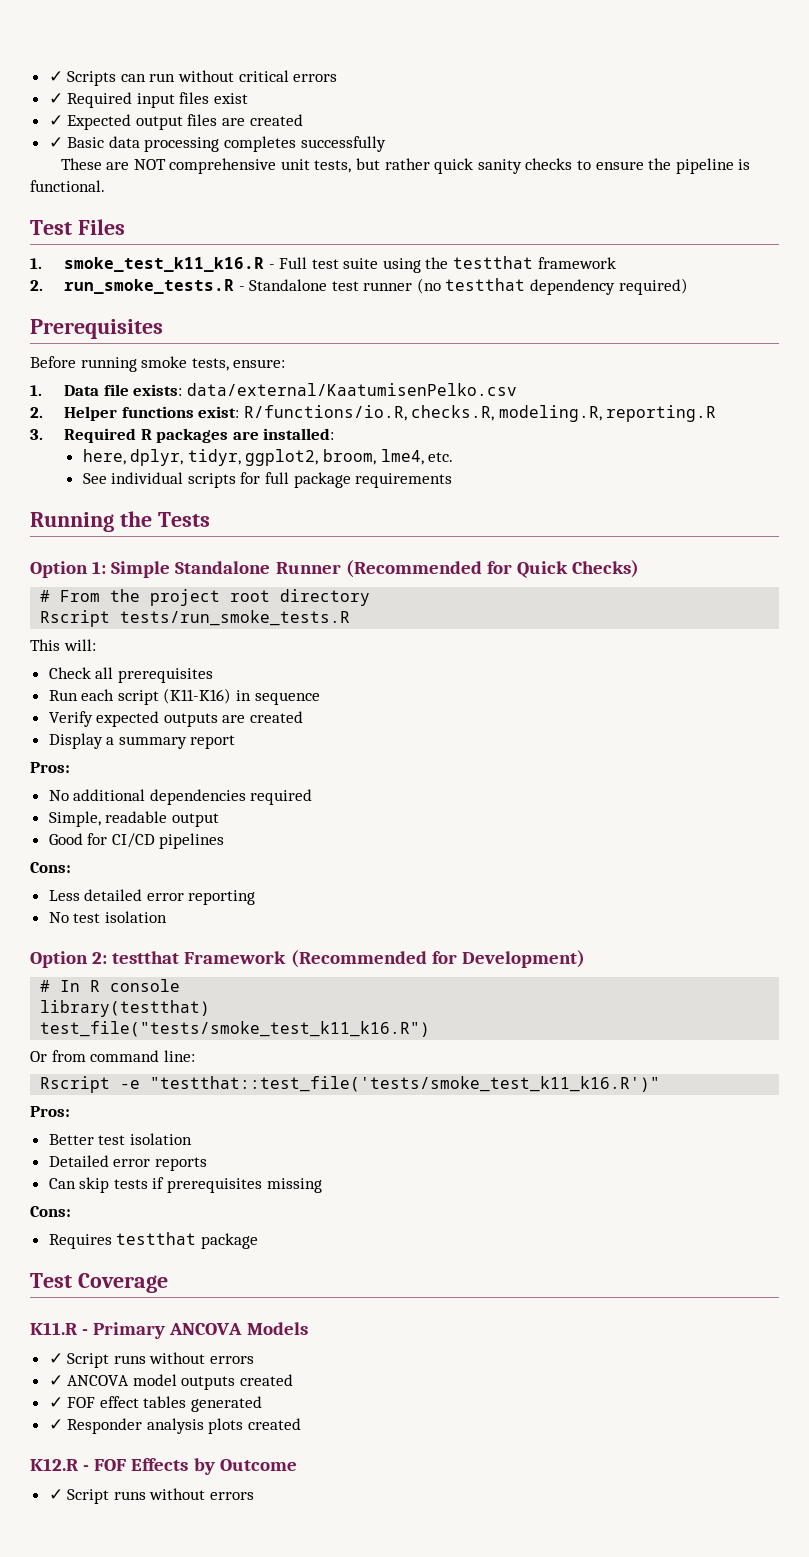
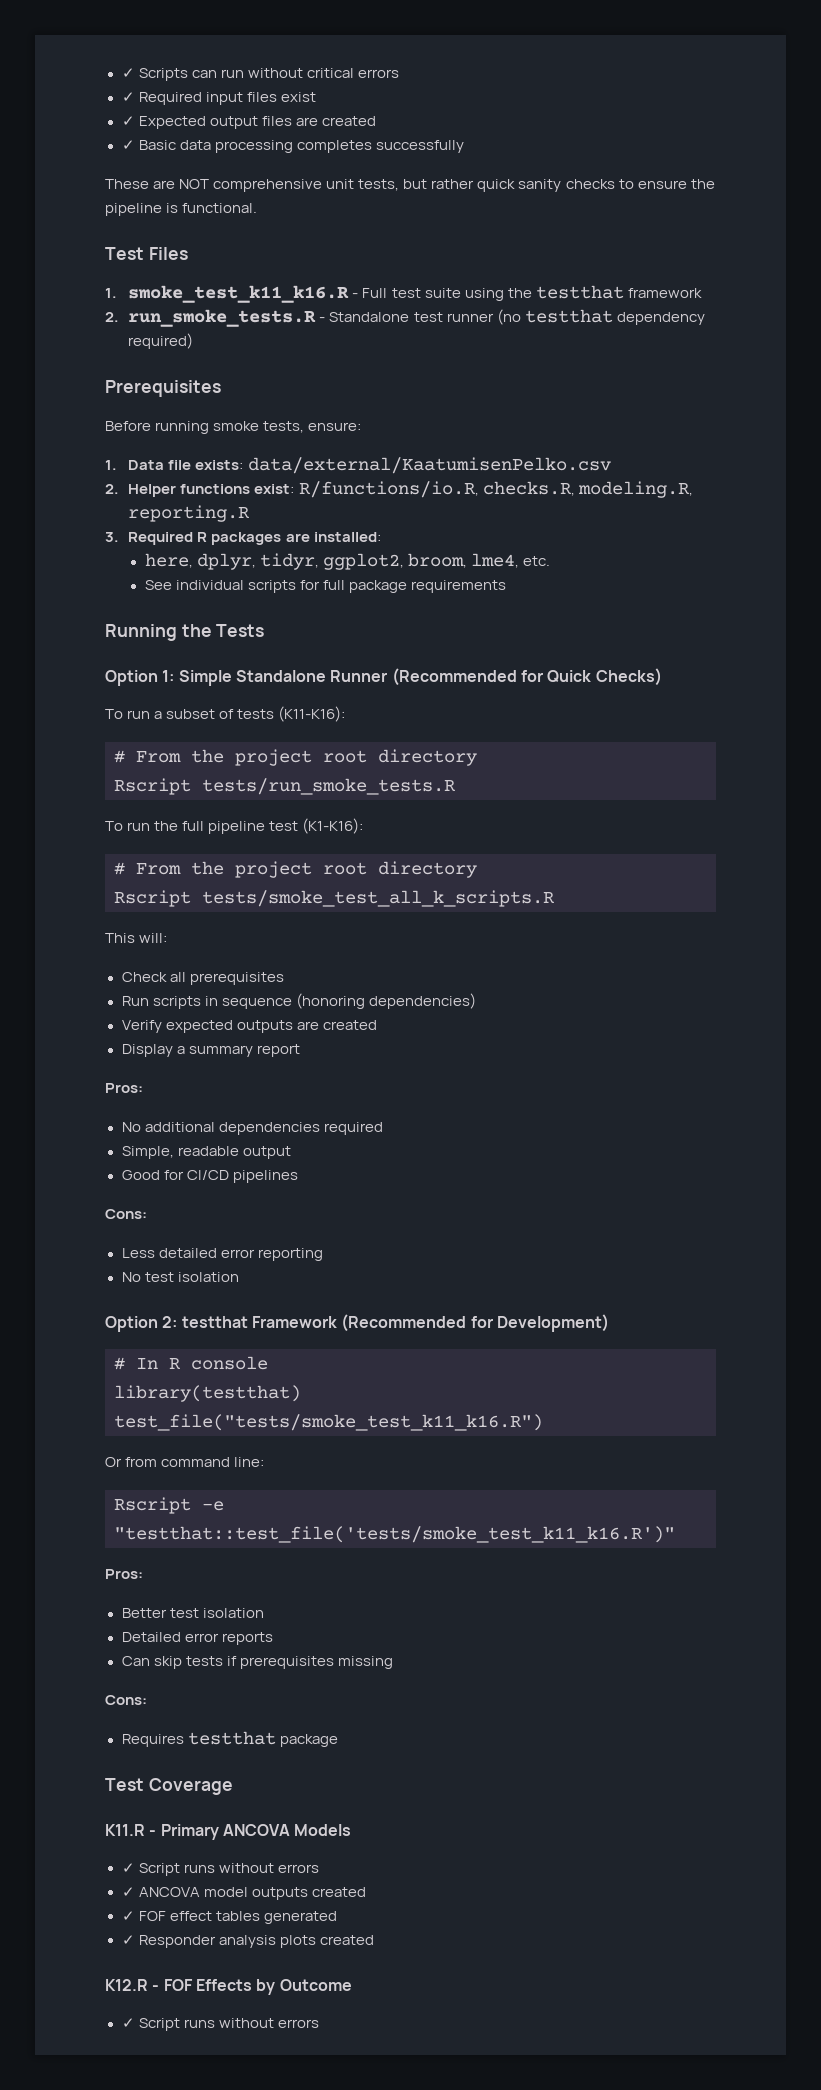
(640, 569) none -> [105,706,346,722] // To run a subset of tests (K11-K16):
(351, 618) none -> [105,818,364,834] [114,861,477,878] [114,890,555,907] // To run the full pipeline test (K1-K16): // # From the project root directory // Rscript tests/smoke_test_all_k_scripts.R
[81,688,232,705] each script (K11-K16) -> [152,996,201,1009] scripts
(320, 698) none -> [295,993,476,1009] (honoring dependencies)

